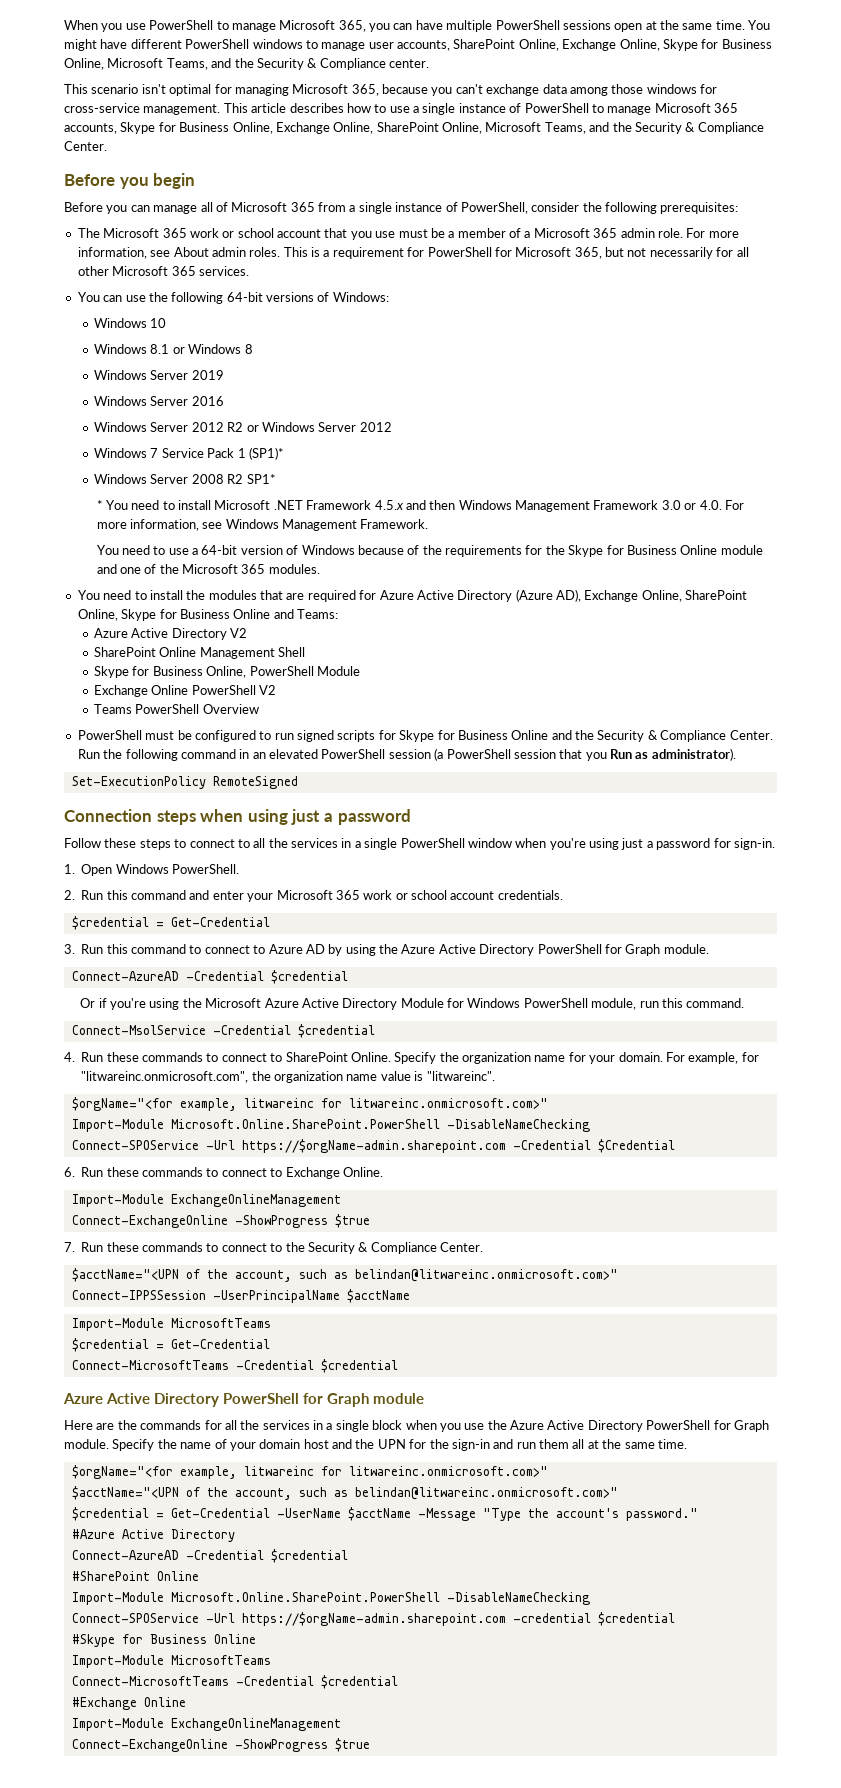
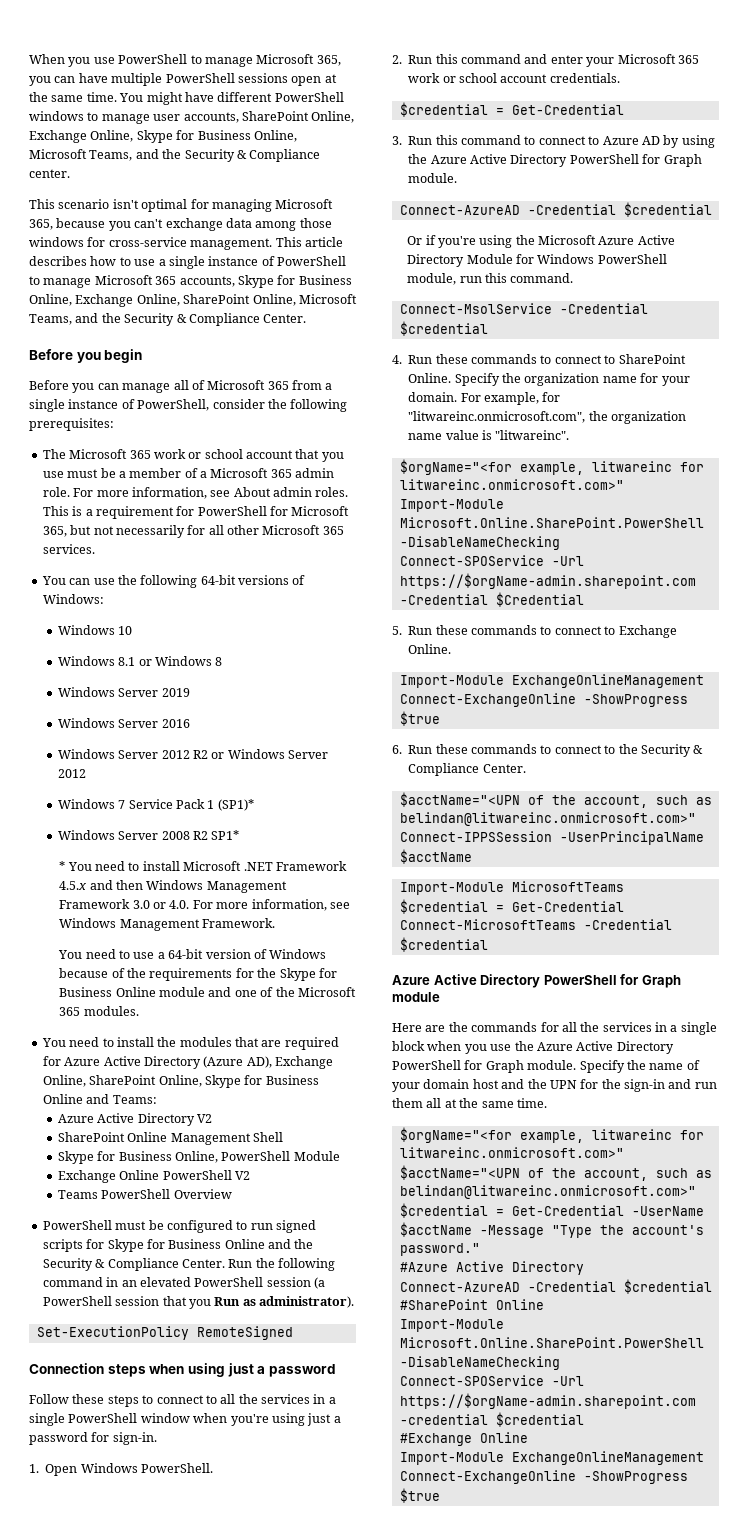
[64,1167,75,1177] 6. -> [392,626,402,635] 5.
[64,1242,75,1252] 7. -> [392,745,402,754] 6.
[71,1634,256,1647] [71,1655,271,1668] [71,1675,398,1689] // #Skype for Business Online // Import-Module MicrosoftTeams // Connect-MicrosoftTeams -Credential $credential -> (584, 1419) none

